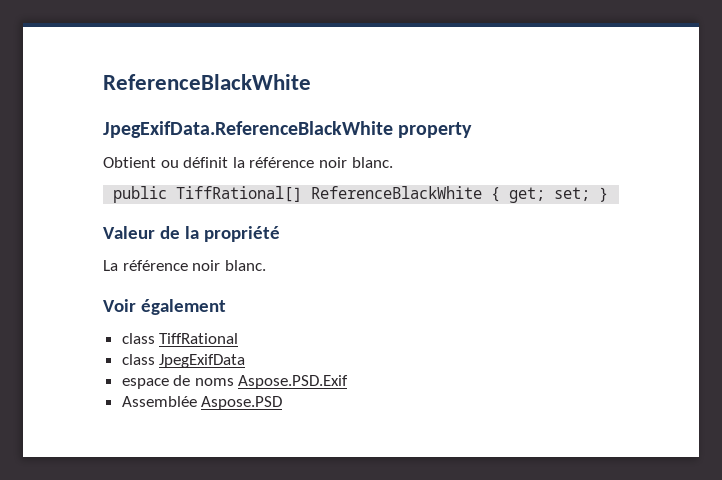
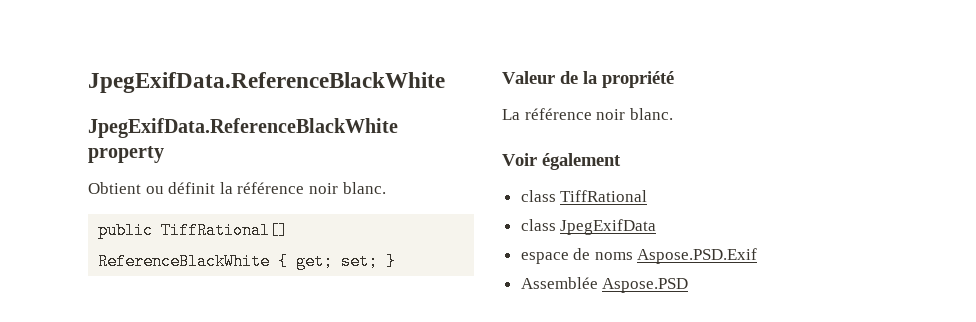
[103,74,311,90] ReferenceBlackWhite -> [88,72,445,93] JpegExifData.ReferenceBlackWhite

